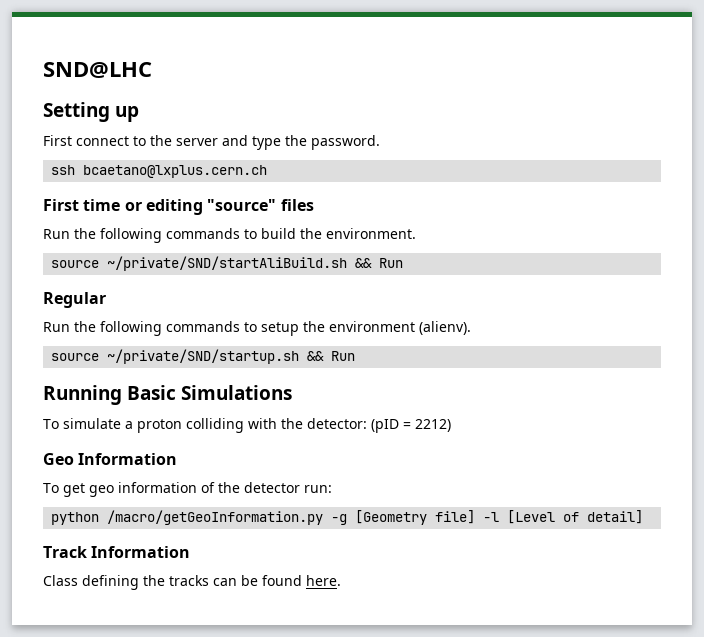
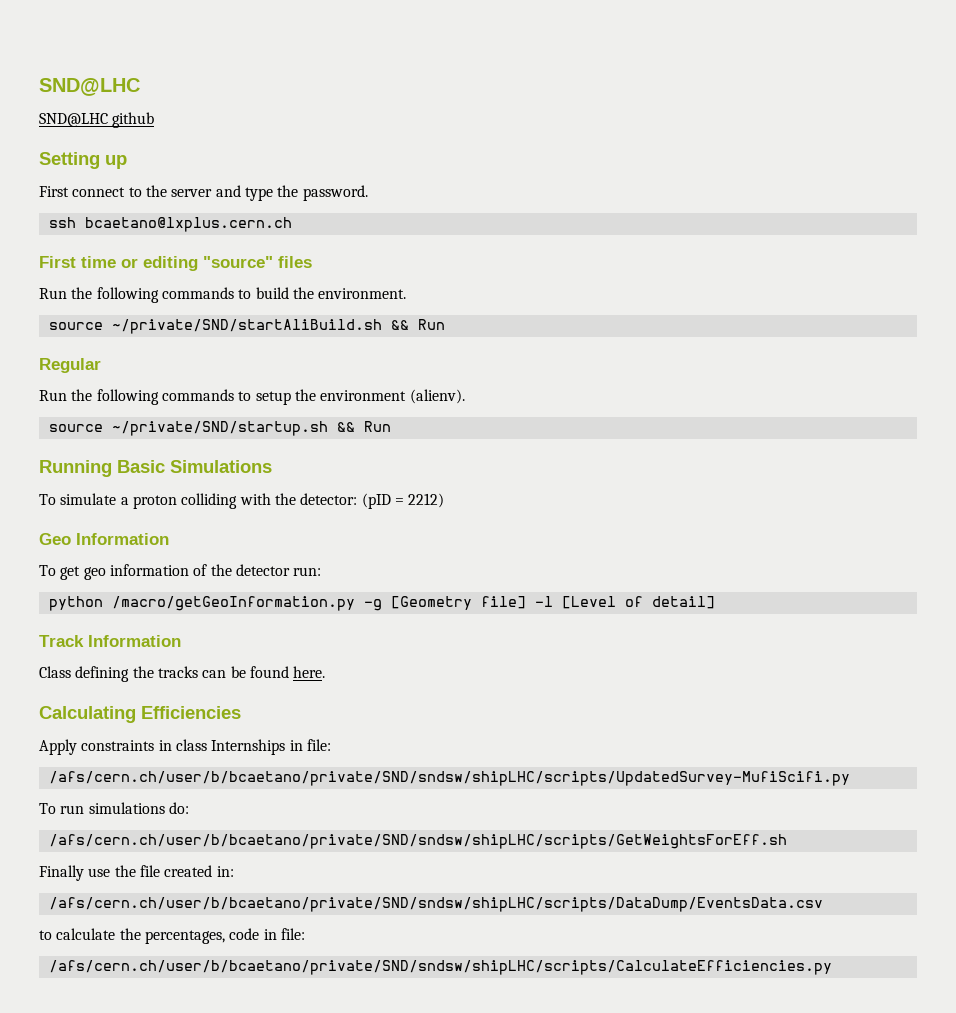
[43,62,152,78] SND@LHC -> [39,78,140,96] [39,112,155,128] SND@LHC // SND@LHC github
(341, 580) none -> [39,706,241,723] [39,739,331,755] [48,771,850,786] [39,802,189,814] [48,834,787,849] [39,865,234,881] [48,897,823,912] [39,928,305,944] [48,960,832,975] // Calculating Efficiencies // Apply constraints in class Internships in file: // /afs/cern.ch/user/b/bcaetano/private/SND/sndsw/shipLHC/scripts/UpdatedSurvey-MufiScifi.py // To run simulations do: // /afs/cern.ch/user/b/bcaetano/private/SND/sndsw/shipLHC/scripts/GetWeightsForEff.sh // Finally use the file created in: // /afs/cern.ch/user/b/bcaetano/private/SND/sndsw/shipLHC/scripts/DataDump/EventsData.csv // to calculate the percentages, code in file: // /afs/cern.ch/user/b/bcaetano/private/SND/sndsw/shipLHC/scripts/CalculateEfficiencies.py

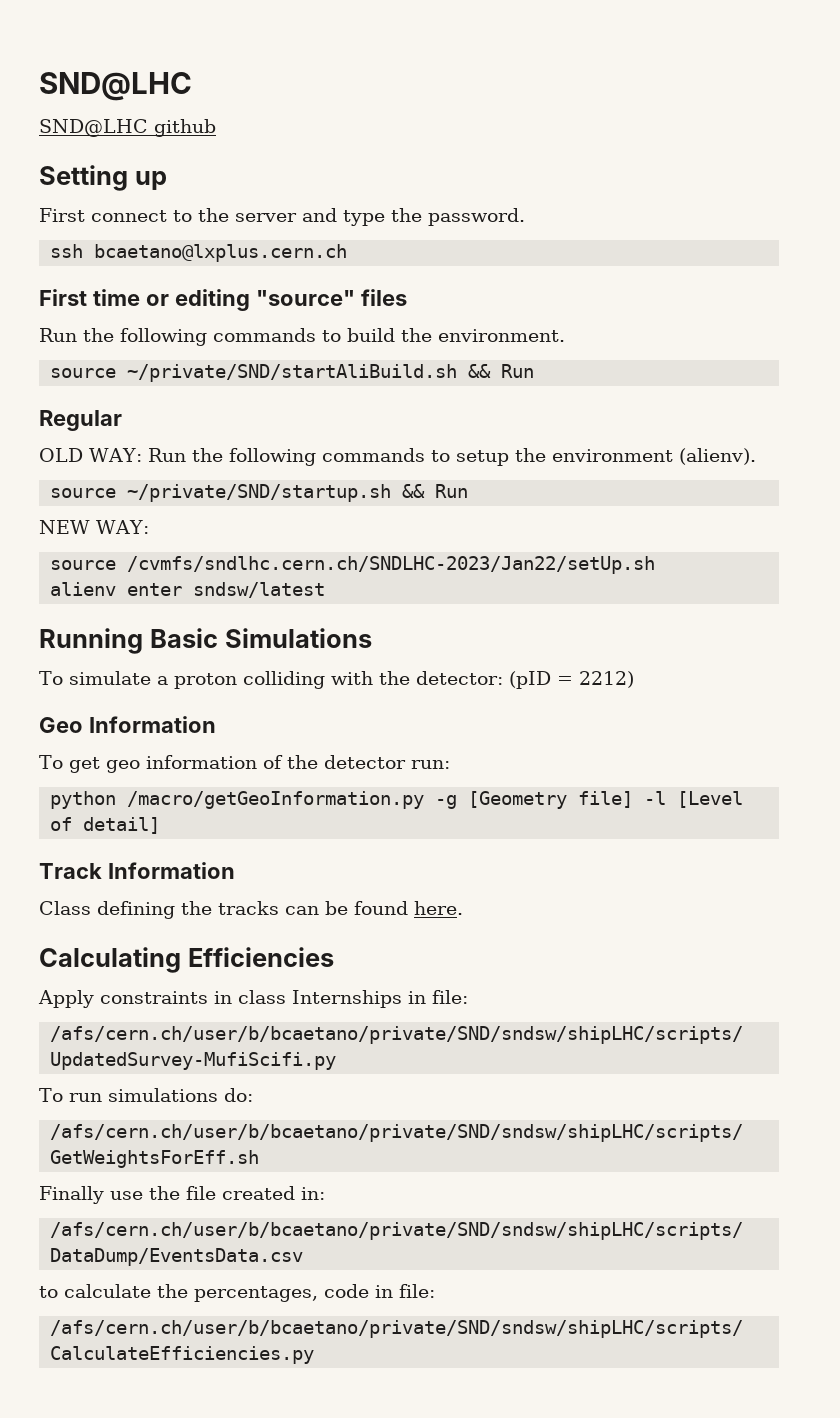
(101, 365) none -> [39,448,142,462] OLD WAY:
(391, 426) none -> [39,520,149,534] [50,556,656,574] [50,582,326,598] // NEW WAY: // source /cvmfs/sndlhc.cern.ch/SNDLHC-2023/Jan22/setUp.sh // alienv enter sndsw/latest

